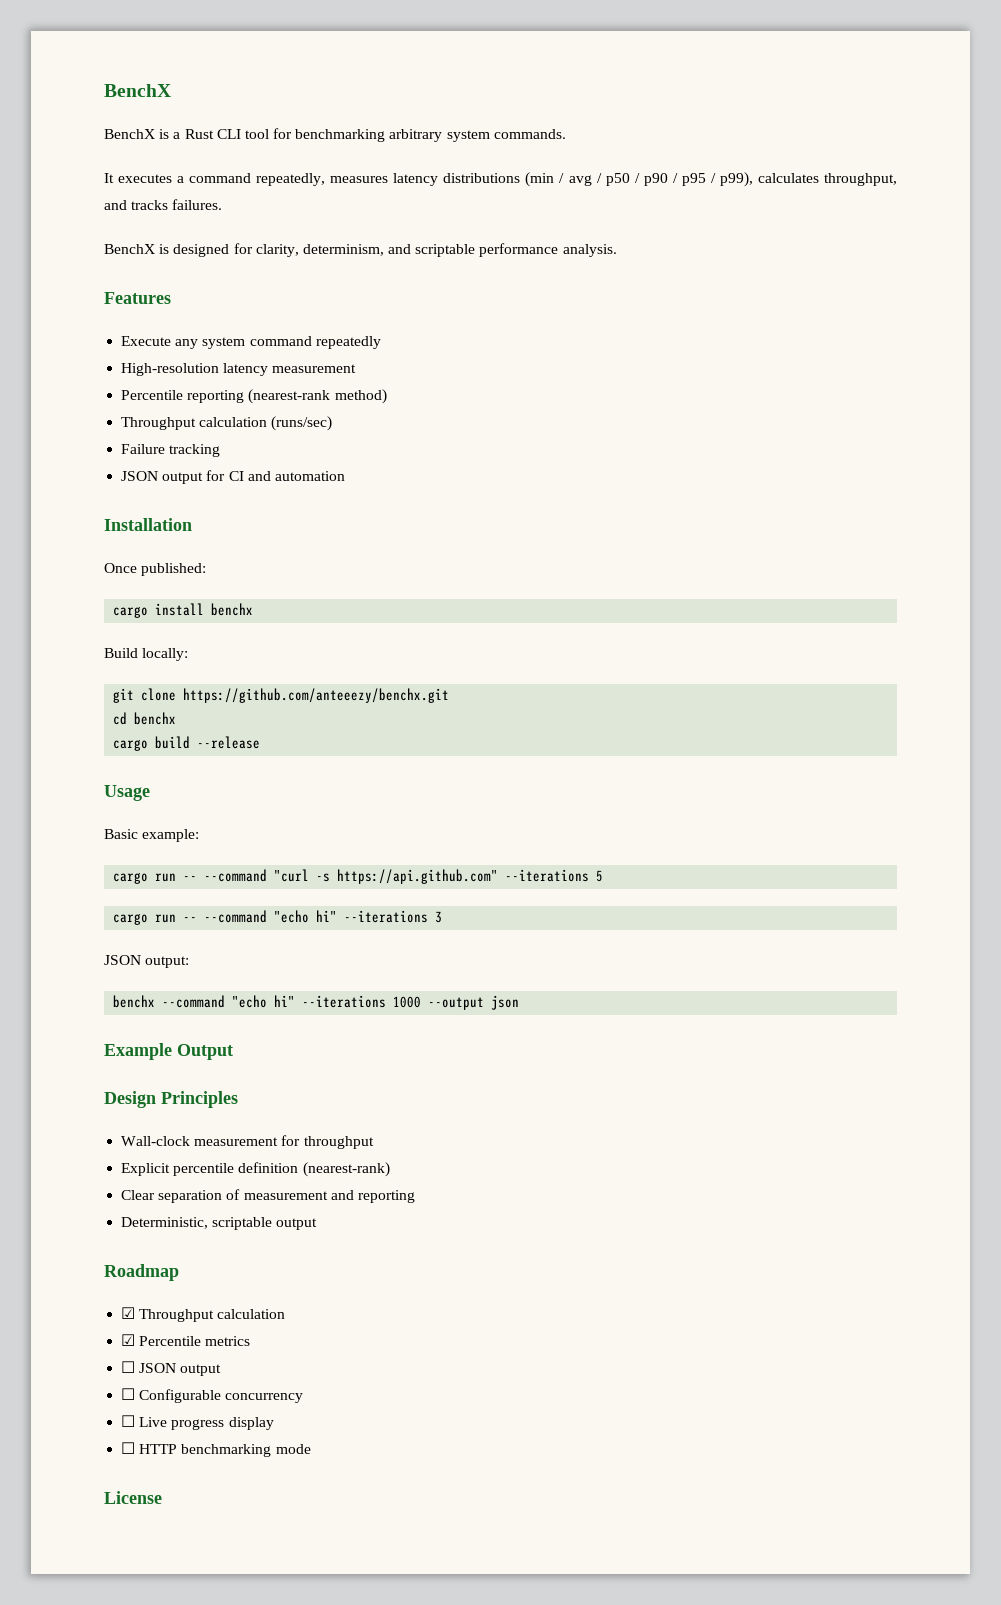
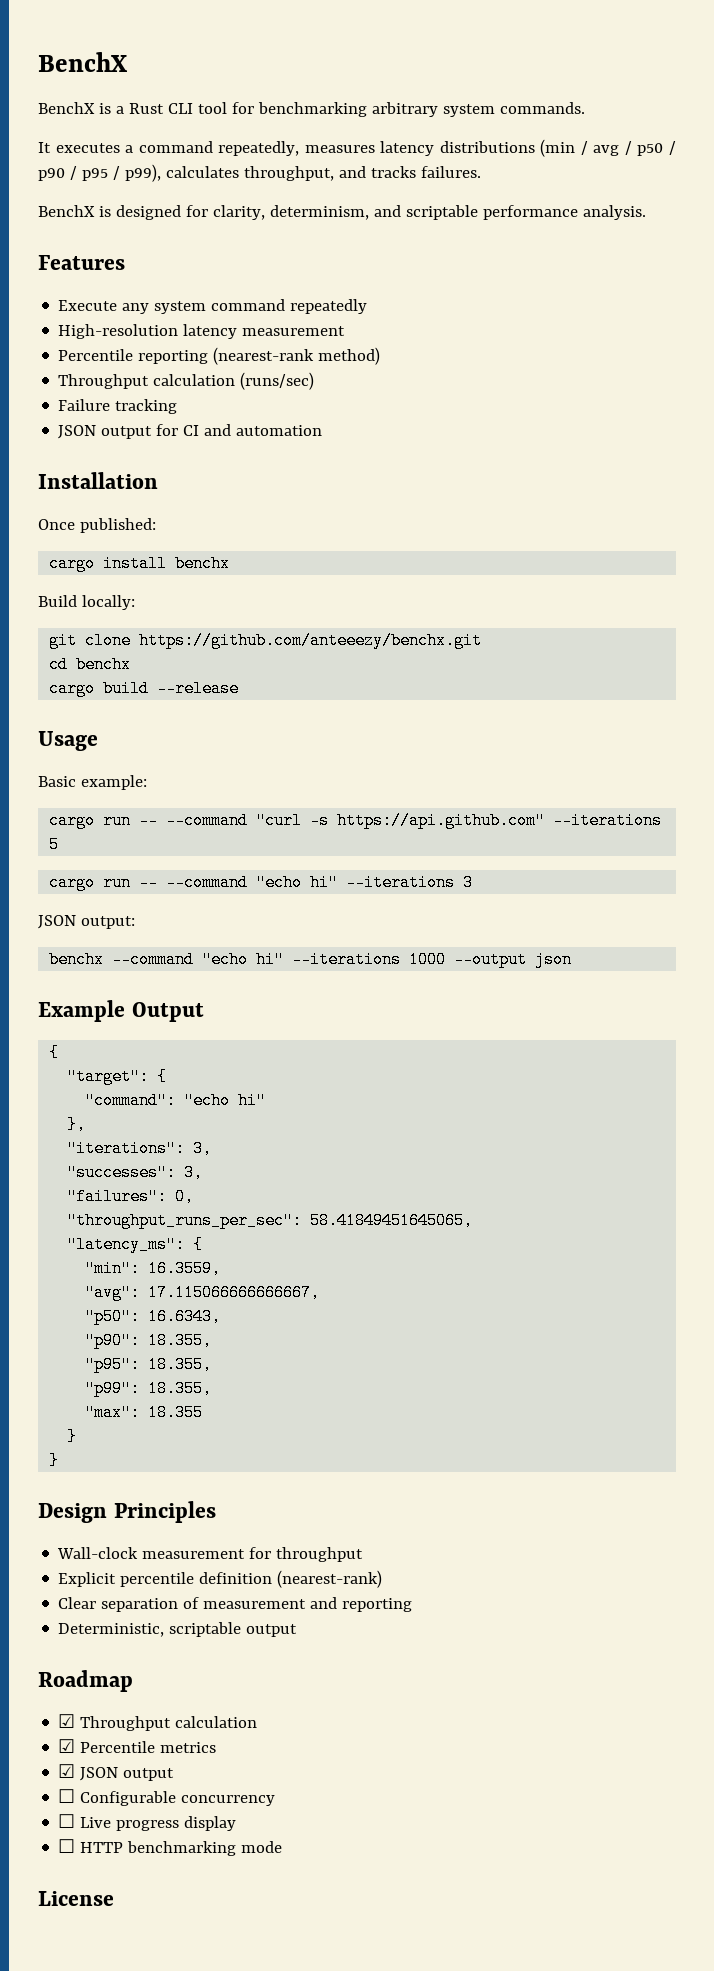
(233, 1052) none -> [49,1044,60,1061] [67,1068,168,1085] [85,1092,267,1109] [67,1116,87,1133] [67,1140,213,1157] [67,1164,204,1181] [67,1188,195,1205] [67,1212,474,1229] [67,1236,204,1253] [85,1260,222,1277] [85,1284,321,1301] [85,1308,222,1325] [85,1332,213,1349] [85,1356,213,1373] [85,1380,213,1397] [85,1404,204,1421] [67,1428,78,1445] [49,1452,60,1469] // { // "target": { // "command": "echo hi" // }, // "iterations": 3, // "successes": 3, // "failures": 0, // "throughput_runs_per_sec": 58.41849451645065, // "latency_ms": { // "min": 16.3559, // "avg": 17.115066666666667, // "p50": 16.6343, // "p90": 18.355, // "p95": 18.355, // "p99": 18.355, // "max": 18.355 // } // }
[121,1361,136,1373] ☐ -> [58,1764,76,1778] ☑

